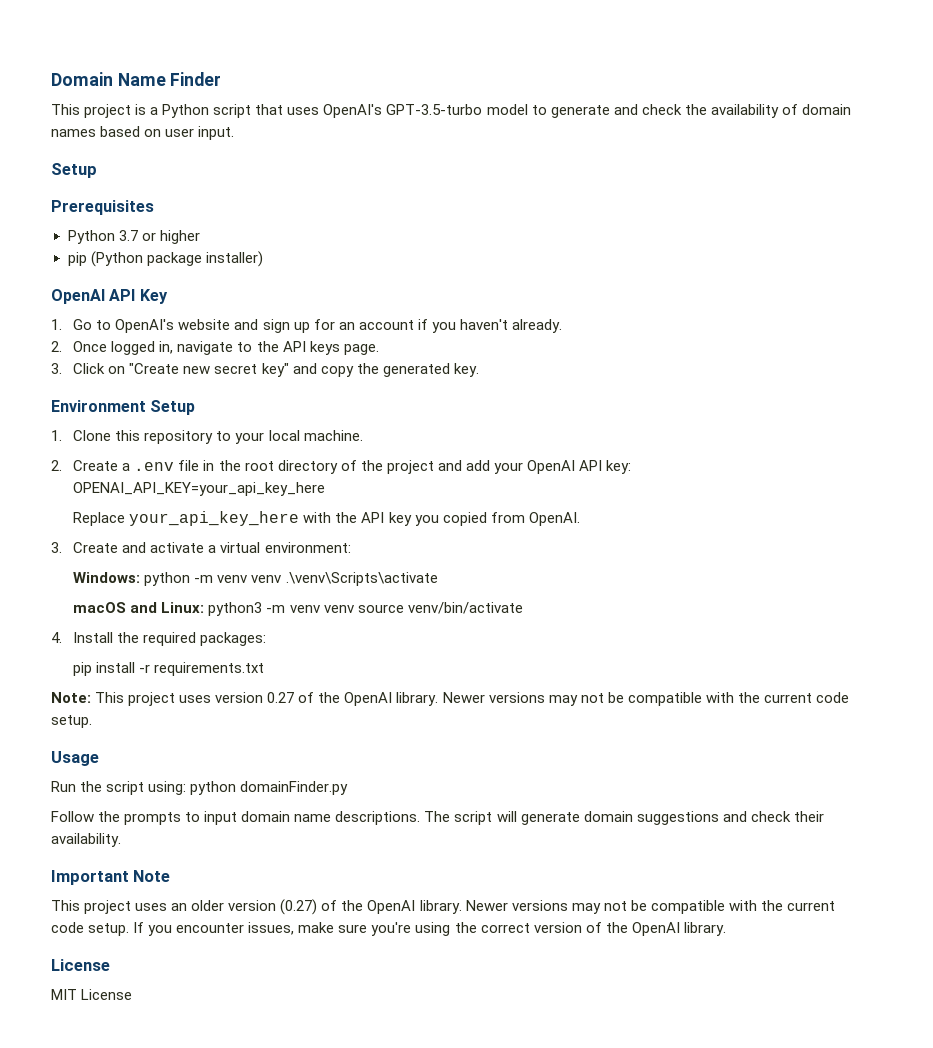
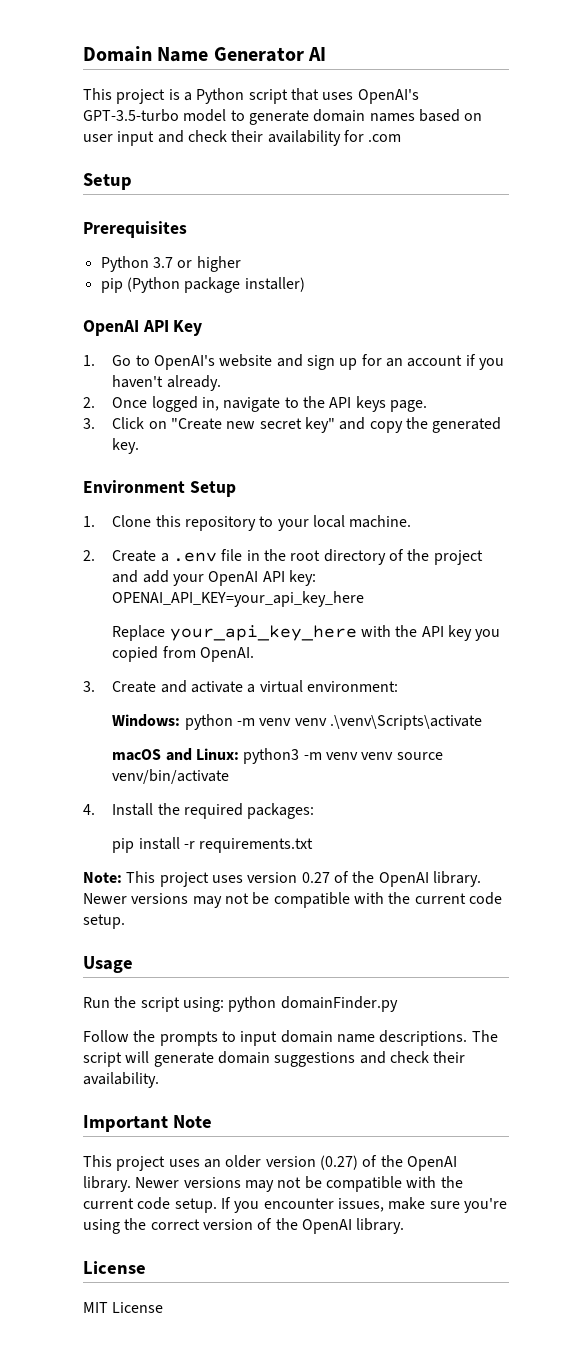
[170,72,222,86] Finder -> [213,47,327,62] Generator AI
[613,104,798,118] and check the availability of -> (309, 117) none
[198,126,235,140] input. -> [117,130,402,146] input and check their availability for .com

